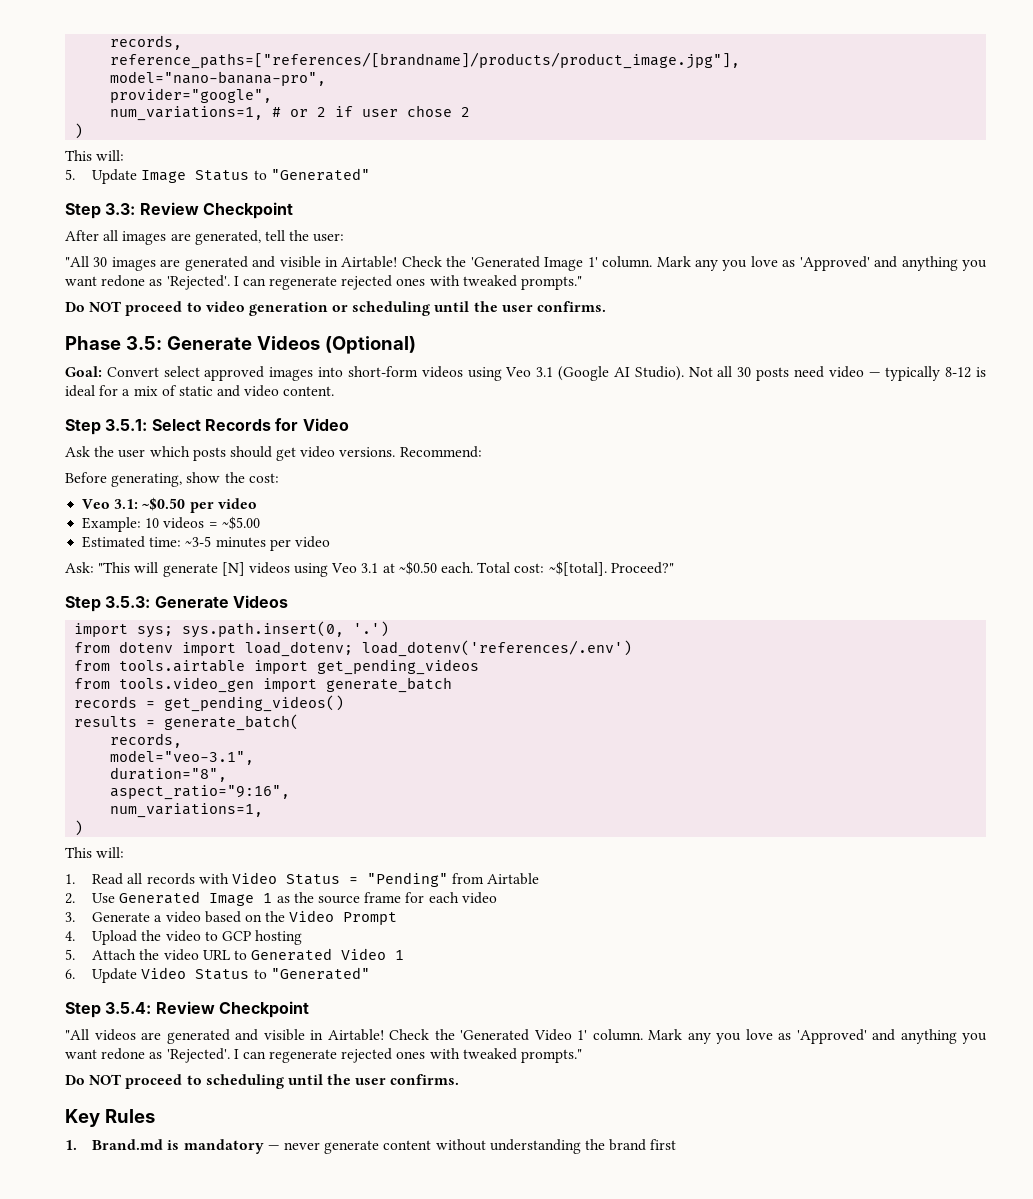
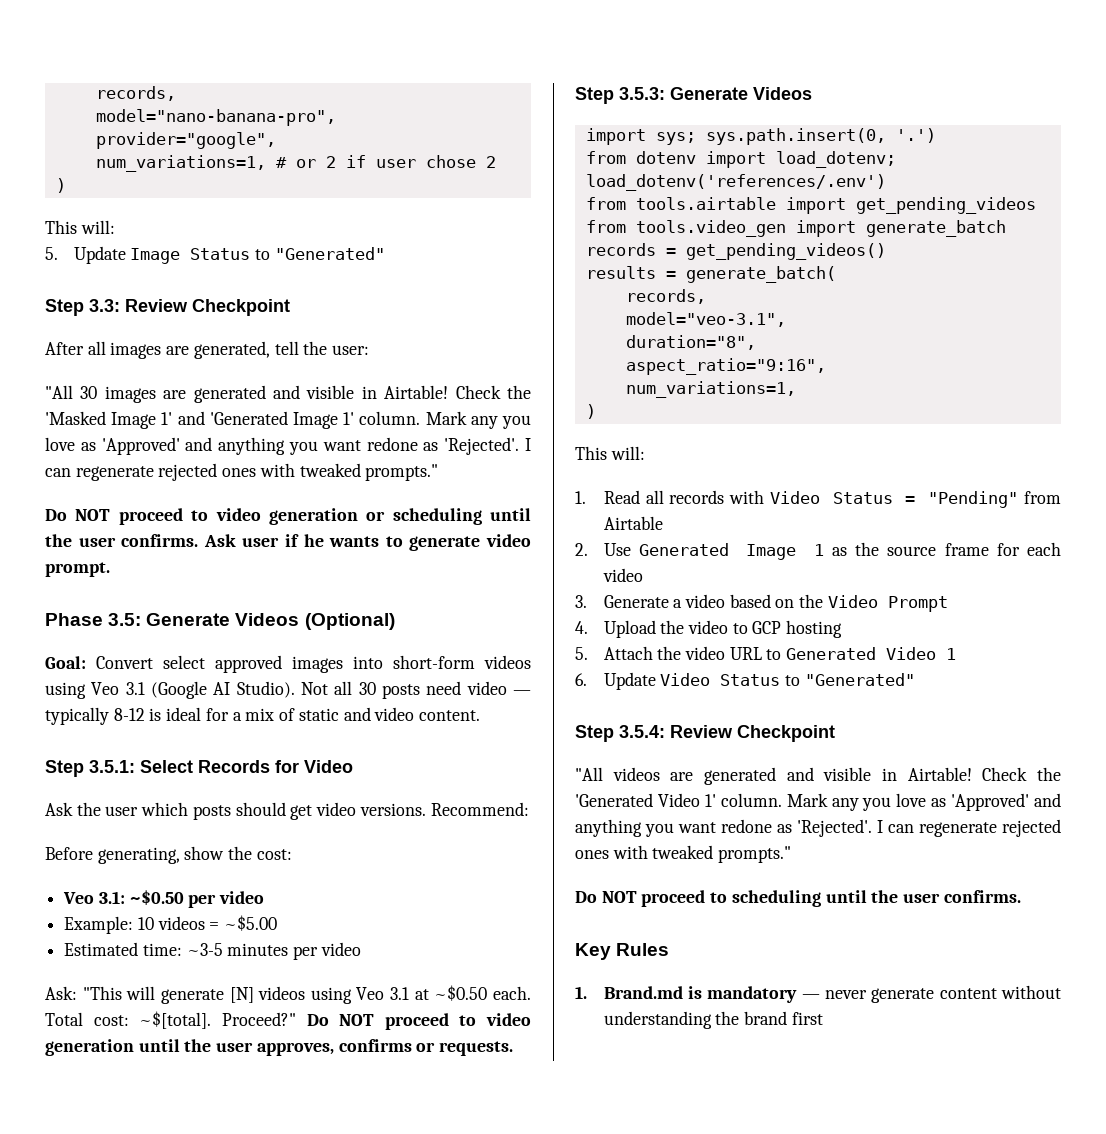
[110,35,183,50] [110,52,741,69] records, // reference_paths=["references/[brandname]/products/product_image.jpg"], -> [95,86,176,101] records,
(467, 261) none -> [45,411,205,429] 'Masked Image 1' and
(607, 306) none -> [203,534,531,551] [45,562,110,577] Ask user if he wants to generate video prompt.
(674, 568) none -> [306,1013,531,1030] [45,1039,514,1056] Do NOT proceed to video generation until the user approves, confirms or requests.

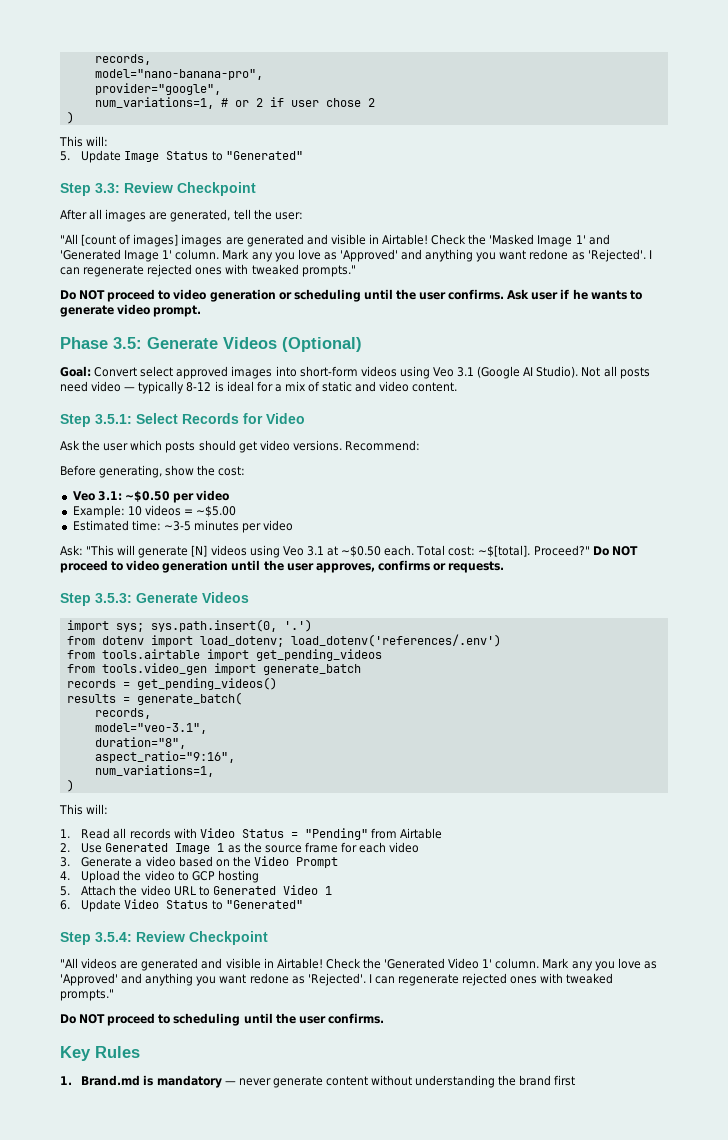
[80,386,98,399] 30 -> [81,234,179,247] [count of images]
[358,682,376,695] 30 -> (617, 371) none

